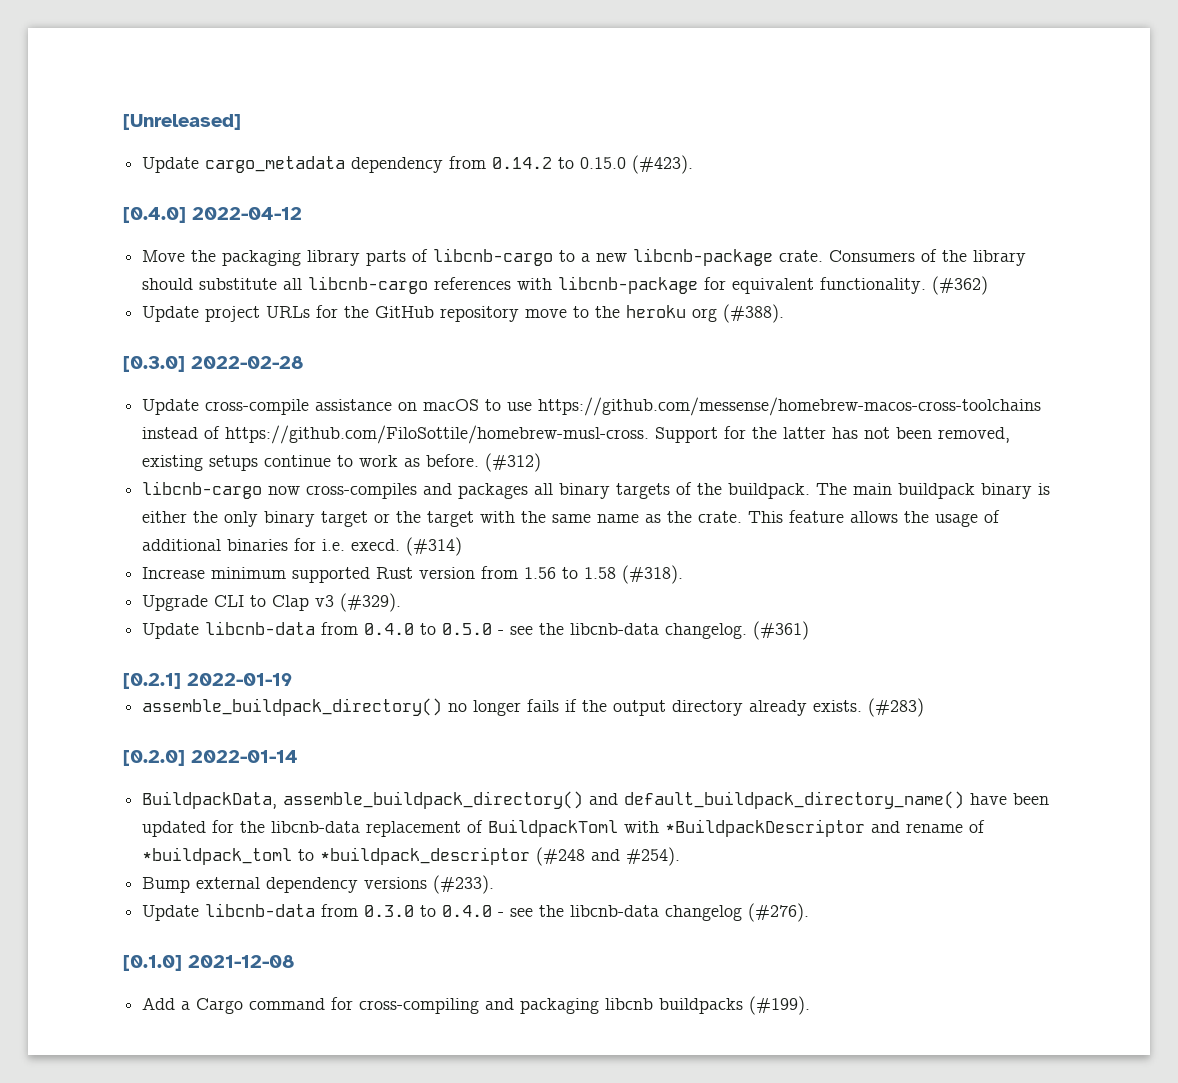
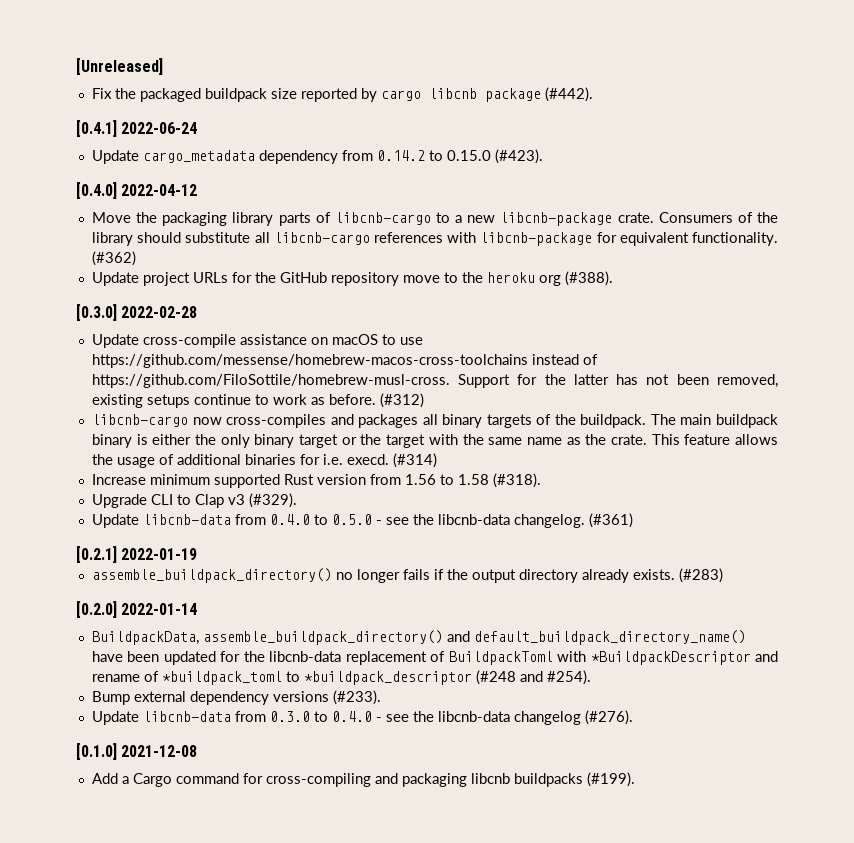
(241, 122) none -> [91,87,593,102] [76,120,198,137] // Fix the packaged buildpack size reported by cargo libcnb package (#442). // [0.4.1] 2022-06-24

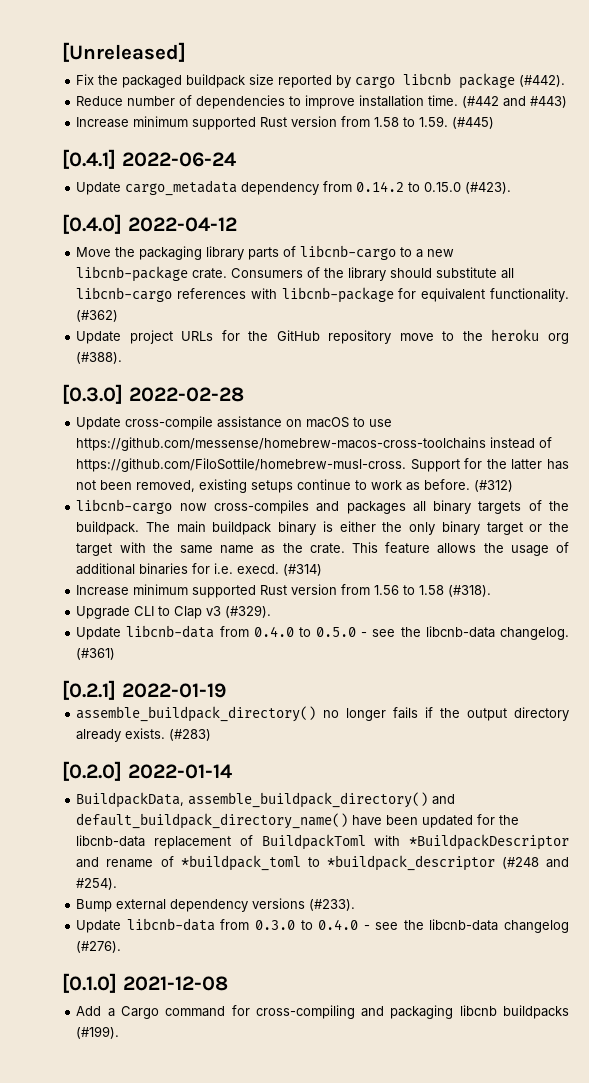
(593, 94) none -> [76,95,568,109] [76,116,495,130] // Reduce number of dependencies to improve installation time. (#442 and #443) // Increase minimum supported Rust version from 1.58 to 1.59. (#445)

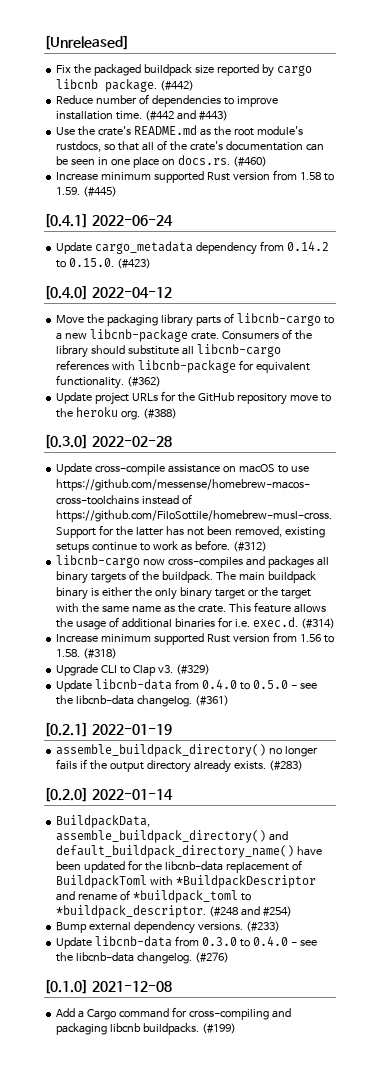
[459,73,566,89] package (#442). -> [105,79,195,92] package. (#442)
(568, 102) none -> [56,125,303,136] [56,140,324,152] [56,155,267,168] // Use the crate's README.md as the root module's rustdocs, so that all of the crate's documentation can be seen in one place on docs.rs. (#460)
[424,182,512,194] 0.15.0 (#423). -> [69,258,152,269] 0.15.0. (#423)
[547,333,569,344] [76,352,123,364] org (#388). -> [121,408,178,420] org. (#388)
[237,564,280,574] execd. -> [252,617,298,627] exec.d.
[419,585,492,597] 1.58 (#318). -> [56,648,118,659] 1.58. (#318)
[206,605,272,618] v3 (#329). -> [157,664,210,675] v3. (#329)
[326,855,495,871] *buildpack_descriptor -> [56,905,207,918] *buildpack_descriptor.
[76,878,118,890] #254). -> [263,906,293,917] #254)
[252,898,356,911] versions (#233). -> [198,921,280,932] versions. (#233)
[503,920,569,933] [76,941,122,953] changelog (#276). -> [137,952,230,964] changelog. (#276)
[503,1005,569,1019] [76,1026,120,1039] buildpacks (#199). -> [143,1023,237,1035] buildpacks. (#199)

